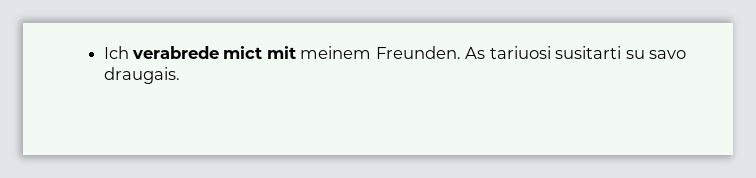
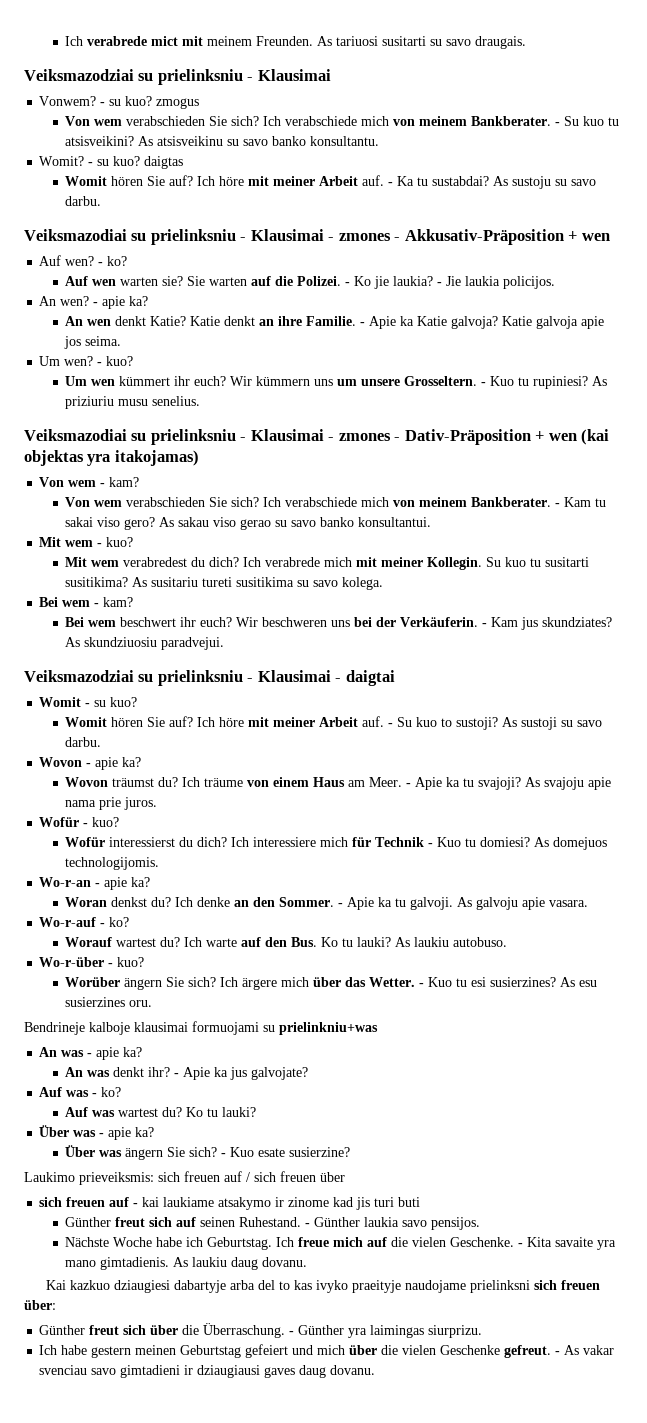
(180, 75) none -> [24,69,331,85] [39,96,200,109] [65,116,620,126] [65,136,380,146] [39,156,184,169] [65,175,597,189] [65,196,102,206] [24,229,610,245] [39,255,128,266] [65,276,556,289] [39,296,149,309] [65,316,605,329] [64,336,122,349] [39,356,134,366] [65,376,608,389] [65,396,201,409] [24,429,610,445] [24,450,199,466] [39,477,140,487] [65,497,607,507] [65,517,432,530] [39,537,134,547] [65,557,590,570] [65,577,384,590] [39,597,134,607] [65,617,613,630] [65,637,225,650] [24,670,395,686] [39,697,138,707] [65,716,603,730] [65,737,102,747] [39,757,142,770] [65,777,612,790] [65,797,158,810] [39,817,120,827] [65,837,608,850] [65,857,160,870] [39,877,151,890] [65,897,589,910] [39,917,130,927] [65,937,508,947] [39,957,145,967] [65,977,598,990] [65,997,153,1007] [24,1021,378,1035] [39,1047,143,1060] [65,1067,309,1080] [39,1087,122,1097] [65,1107,257,1117] [39,1125,155,1140] [65,1145,351,1160] [24,1171,345,1185] [39,1197,421,1210] [65,1217,481,1230] [65,1237,617,1250] [65,1257,308,1270] [45,1280,600,1293] [24,1300,56,1310] [39,1323,483,1338] [39,1344,615,1358] [39,1365,376,1378] // Veiksmazodziai su prielinksniu - Klausimai // Vonwem? - su kuo? zmogus // Von wem verabschieden Sie sich? Ich verabschiede mich von meinem Bankberater. - Su kuo tu atsisveikini? As atsisveikinu su savo banko konsultantu. // Womit? - su kuo? daigtas // Womit hören Sie auf? Ich höre mit meiner Arbeit auf. - Ka tu sustabdai? As sustoju su savo darbu. // Veiksmazodiai su prielinksniu - Klausimai - zmones - Akkusativ-Präposition + wen // Auf wen? - ko? // Auf wen warten sie? Sie warten auf die Polizei. - Ko jie laukia? - Jie laukia policijos. // An wen? - apie ka? // An wen denkt Katie? Katie denkt an ihre Familie. - Apie ka Katie galvoja? Katie galvoja apie jos seima. // Um wen? - kuo? // Um wen kümmert ihr euch? Wir kümmern uns um unsere Grosseltern. - Kuo tu rupiniesi? As priziuriu musu senelius. // Veiksmazodiai su prielinksniu - Klausimai - zmones - Dativ-Präposition + wen (kai objektas yra itakojamas) // Von wem - kam? // Von wem verabschieden Sie sich? Ich verabschiede mich von meinem Bankberater. - Kam tu sakai viso gero? As sakau viso gerao su savo banko konsultantui. // Mit wem - kuo? // Mit wem verabredest du dich? Ich verabrede mich mit meiner Kollegin. Su kuo tu susitarti susitikima? As susitariu tureti susitikima su savo kolega. // Bei wem - kam? // Bei wem beschwert ihr euch? Wir beschweren uns bei der Verkäuferin. - Kam jus skundziates? As skundziuosiu paradvejui. // Veiksmazodziai su prielinksniu - Klausimai - daigtai // Womit - su kuo? // Womit hören Sie auf? Ich höre mit meiner Arbeit auf. - Su kuo to sustoji? As sustoji su savo darbu. // Wovon - apie ka? // Wovon träumst du? Ich träume von einem Haus am Meer. - Apie ka tu svajoji? As svajoju apie nama prie juros. // Wofür - kuo? // Wofür interessierst du dich? Ich interessiere mich für Technik - Kuo tu domiesi? As domejuos technologijomis. // Wo-r-an - apie ka? // Woran denkst du? Ich denke an den Sommer. - Apie ka tu galvoji. As galvoju apie vasara. // Wo-r-auf - ko? // Worauf wartest du? Ich warte auf den Bus. Ko tu lauki? As laukiu autobuso. // Wo-r-über - kuo? // Worüber ängern Sie sich? Ich ärgere mich über das Wetter. - Kuo tu esi susierzines? As esu susierzines oru. // Bendrineje kalboje klausimai formuojami su prielinkniu+was // An was - apie ka? // An was denkt ihr? - Apie ka jus galvojate? // Auf was - ko? // Auf was wartest du? Ko tu lauki? // Über was - apie ka? // Über was ängern Sie sich? - Kuo esate susierzine? // Laukimo prieveiksmis: sich freuen auf / sich freuen über // sich freuen auf - kai laukiame atsakymo ir zinome kad jis turi buti // Günther freut sich auf seinen Ruhestand. - Günther laukia savo pensijos. // Nächste Woche habe ich Geburtstag. Ich freue mich auf die vielen Geschenke. - Kita savaite yra mano gimtadienis. As laukiu daug dovanu. // Kai kazkuo dziaugiesi dabartyje arba del to kas ivyko praeityje naudojame prielinksni sich freuen über: // Günther freut sich über die Überraschung. - Günther yra laimingas siurprizu. // Ich habe gestern meinen Geburtstag gefeiert und mich über die vielen Geschenke gefreut. - As vakar svenciau savo gimtadieni ir dziaugiausi gaves daug dovanu.

